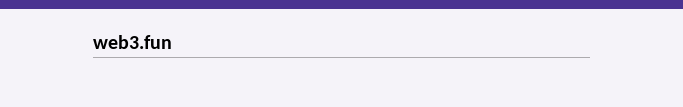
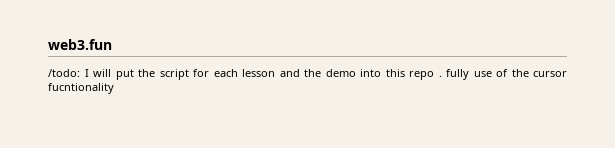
(172, 42) none -> [48,69,567,80] [48,83,114,94] // /todo: I will put the script for each lesson and the demo into this repo . fully use of the cursor fucntionality

